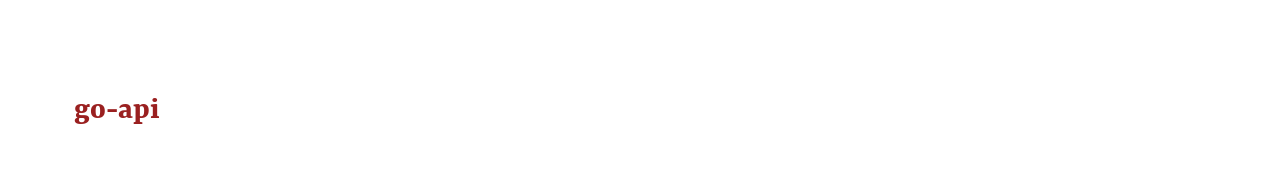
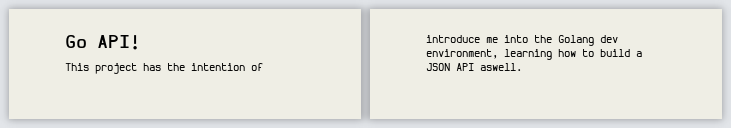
[74,98,160,124] go-api -> [65,35,140,50] [65,63,263,74] [426,35,618,46] [426,49,642,60] [426,63,522,71] Go API! // This project has the intention of introduce me into the Golang dev environment, learning how to build a JSON API aswell.

